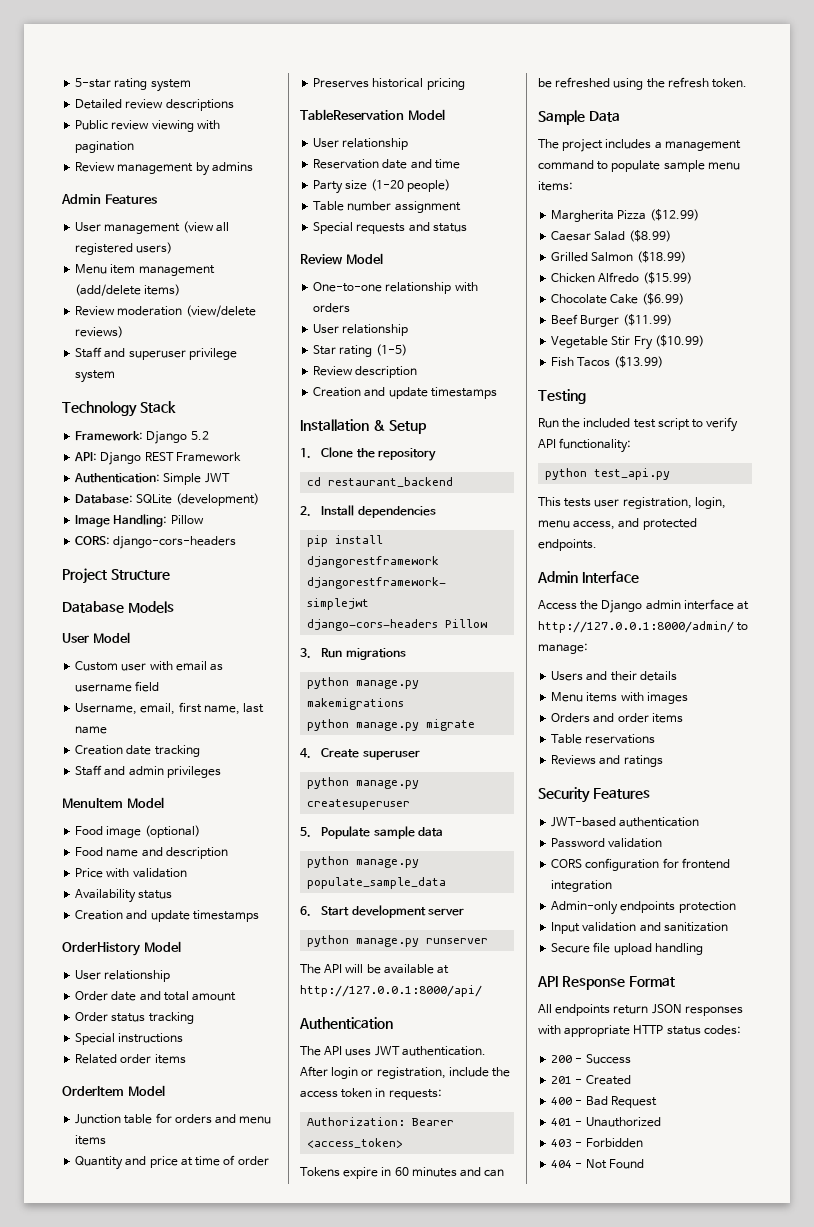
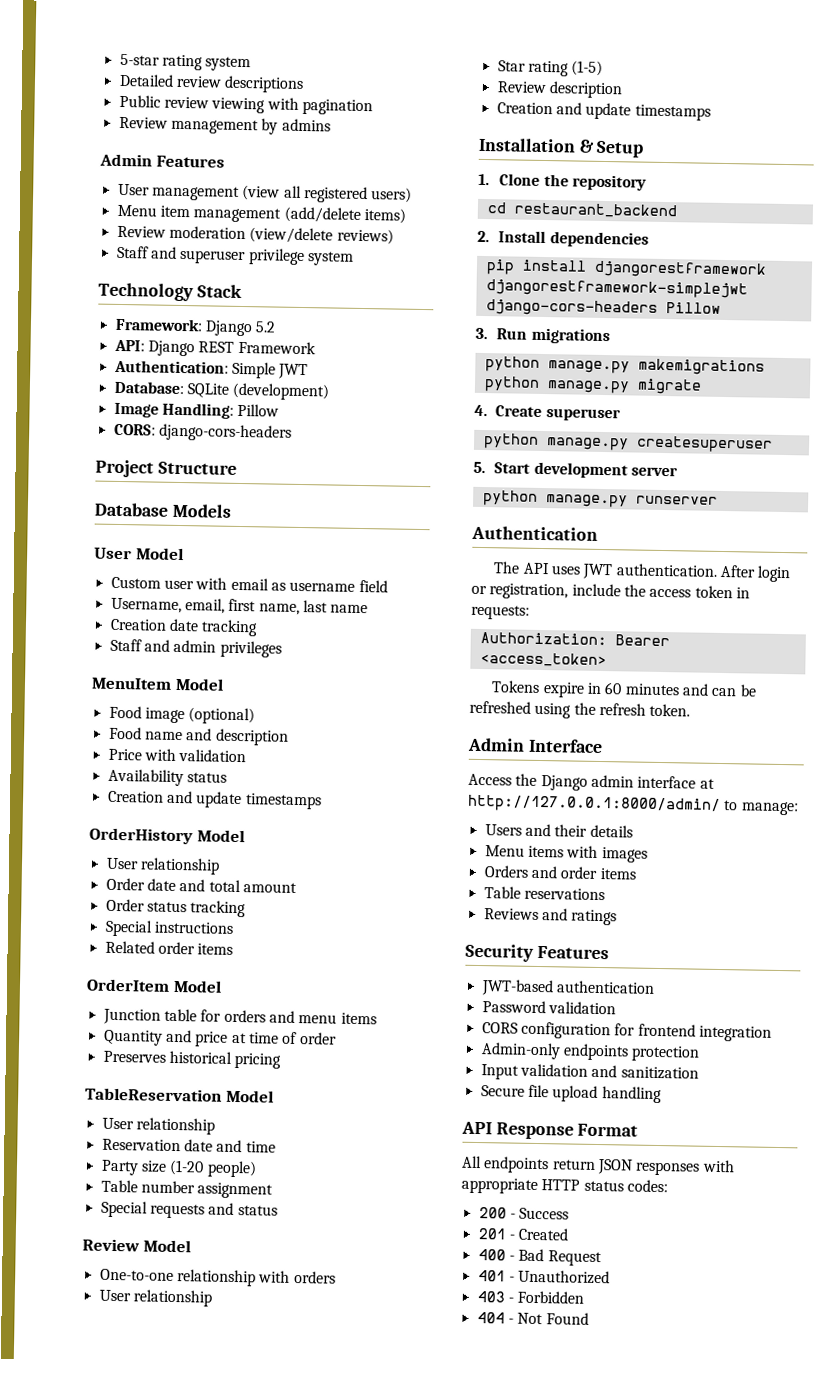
[321,826,443,839] [307,856,420,868] [307,877,447,889] [300,906,311,916] Populate sample data // python manage.py populate_sample_data // 6. -> (486, 467) none
[300,964,450,974] [300,985,482,997] // The API will be available at http://127.0.0.1:8000/api/ -> (718, 500) none
[538,110,620,125] [538,139,741,152] [538,160,740,172] [538,181,573,191] [551,209,699,222] [551,230,671,242] [551,251,686,263] [551,272,692,284] [551,293,684,305] [551,314,672,327] [551,335,704,350] [551,356,663,368] [538,389,586,404] [538,417,739,432] [538,438,632,453] [545,468,671,480] [538,497,726,509] [538,518,697,530] [538,539,597,551] // Sample Data // The project includes a management command to populate sample menu items: // Margherita Pizza ($12.99) // Caesar Salad ($8.99) // Grilled Salmon ($18.99) // Chicken Alfredo ($15.99) // Chocolate Cake ($6.99) // Beef Burger ($11.99) // Vegetable Stir Fry ($10.99) // Fish Tacos ($13.99) // Testing // Run the included test script to verify API functionality: // python test_api.py // This tests user registration, login, menu access, and protected endpoints. -> (691, 710) none

